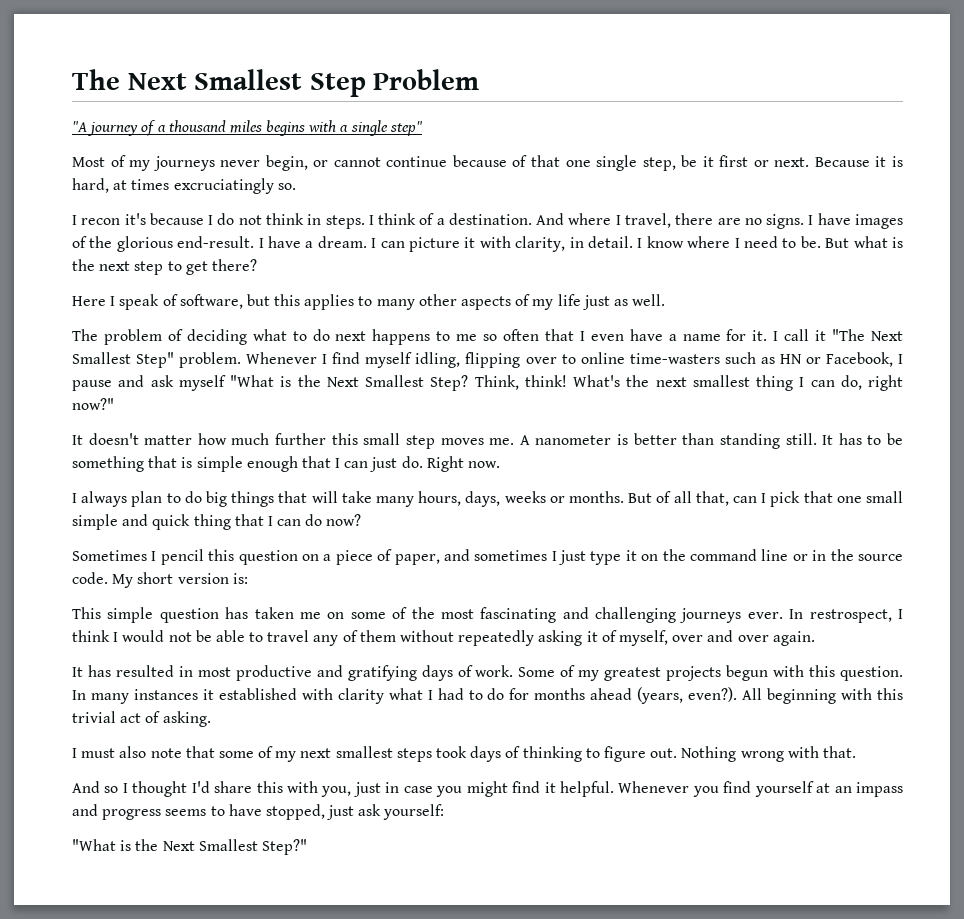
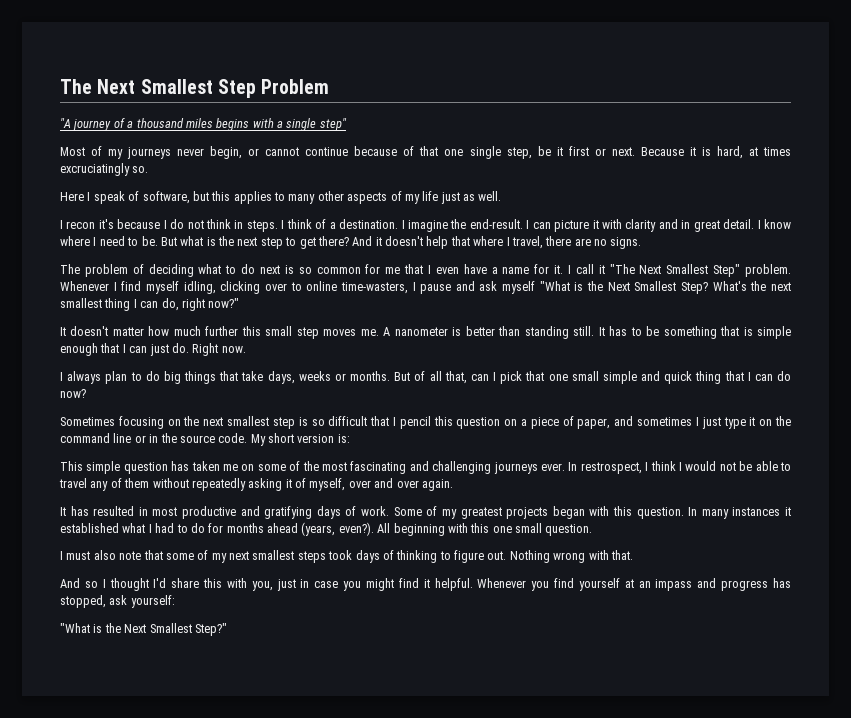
[72,213,903,229] [72,236,903,252] [72,259,257,275] // I recon it's because I do not think in steps. I think of a destination. And where I travel, there are no signs. I have images of the glorious end-result. I have a dream. I can picture it with clarity, in detail. I know where I need to be. But what is the next step to get there? -> (149, 169) none
(666, 300) none -> [60,219,791,232] [60,236,642,249] // I recon it's because I do not think in steps. I think of a destination. I imagine the end-result. I can picture it with clarity and in great detail. I know where I need to be. But what is the next step to get there? And it doesn't help that where I travel, there are no signs.
[372,329,540,345] happens to me so often -> [284,264,401,274] is so common for me
[465,352,521,368] flipping -> [220,281,261,294] clicking
[629,352,893,367] time-wasters such as HN or Facebook, -> [340,282,408,294] time-wasters,
[474,375,567,390] Think, think! -> (709, 288) none
[311,491,462,507] will take many hours, -> [241,371,264,381] take
(147, 555) none -> [118,416,390,429] focusing on the next smallest step is so difficult that
[726,665,769,681] begun -> [552,506,585,519] began
[301,688,384,704] with clarity -> (119, 528) none
[72,711,211,727] trivial act of asking. -> [492,523,593,536] one small question.
[165,804,355,820] seems to have stopped, just -> [772,578,791,588] [60,595,106,608] has stopped,

